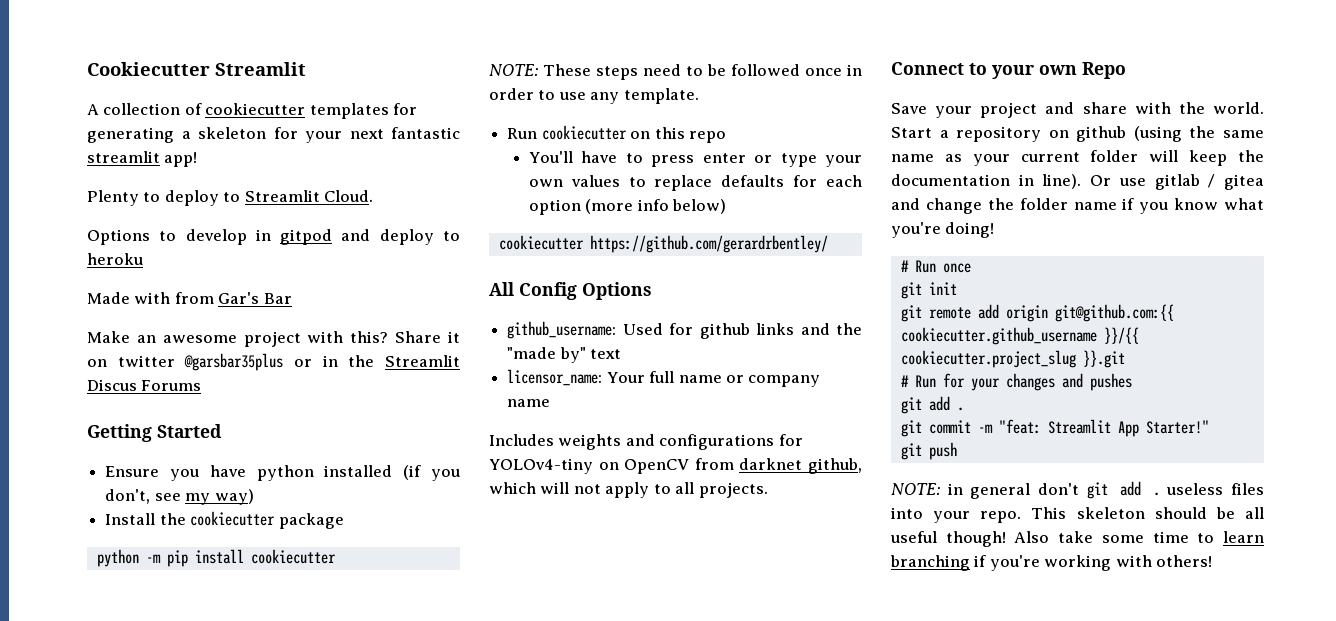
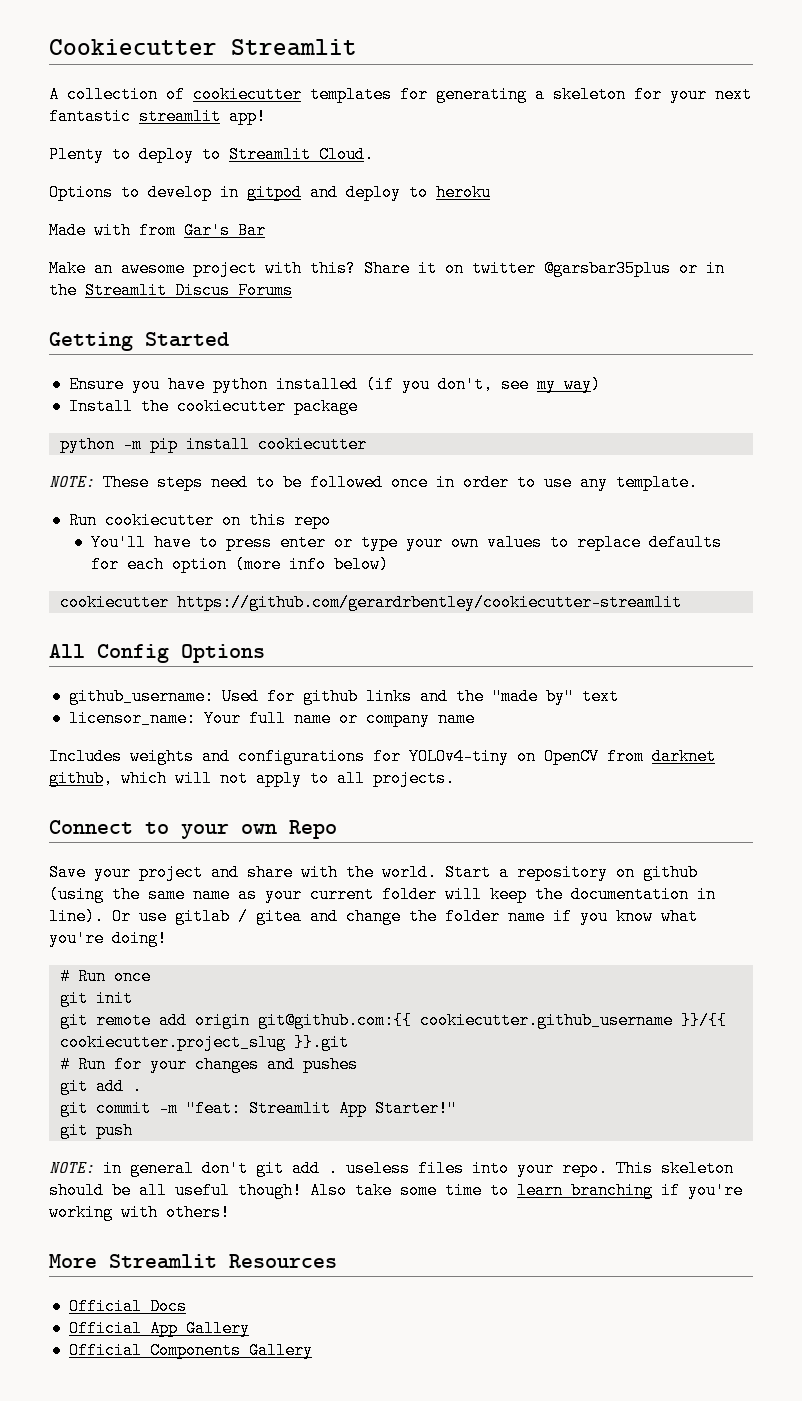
[589,235,828,253] https://github.com/gerardrbentley/ -> [176,594,682,611] https://github.com/gerardrbentley/cookiecutter-streamlit
(1213, 561) none -> [49,1254,337,1269] [68,1298,187,1315] [68,1320,250,1337] [68,1342,313,1359] // More Streamlit Resources // Official Docs // Official App Gallery // Official Components Gallery

